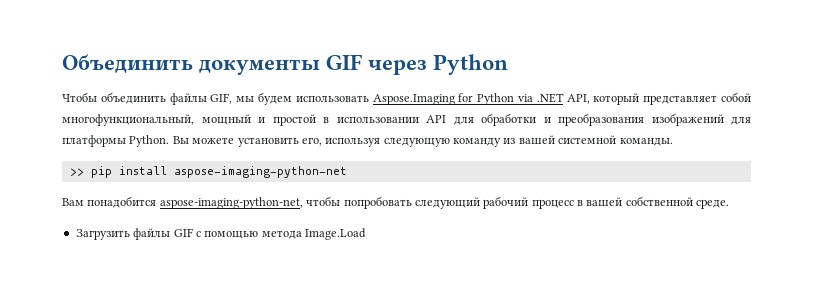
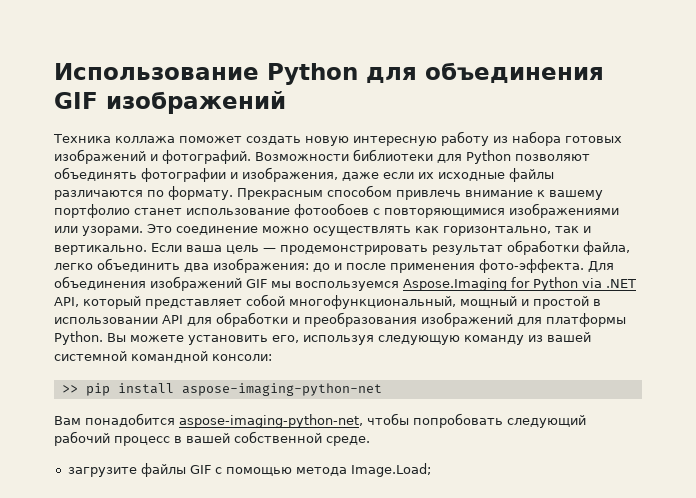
[62,54,509,75] [62,92,369,105] Объединить документы GIF через Python // Чтобы объединить файлы GIF, мы будем использовать -> [54,62,604,85] [54,91,286,114] [53,131,622,146] [54,149,590,164] [54,167,554,182] [54,185,603,200] [54,203,619,218] [54,224,591,236] [54,240,630,255] [54,258,614,273] [54,276,399,291] Использование Python для объединения GIF изображений // Техника коллажа поможет создать новую интересную работу из набора готовых изображений и фотографий. Возможности библиотеки для Python позволяют объединять фотографии и изображения, даже если их исходные файлы различаются по формату. Прекрасным способом привлечь внимание к вашему портфолио станет использование фотообоев с повторяющимися изображениями или узорами. Это соединение можно осуществлять как горизонтально, так и вертикально. Если ваша цель — продемонстрировать результат обработки файла, легко объединить два изображения: до и после применения фото-эффекта. Для объединения изображений GIF мы воспользуемся
[619,138,673,146] команды. -> [131,351,272,363] командной консоли:
[75,229,130,240] Загрузить -> [67,467,137,477] загрузите
[305,228,366,240] Image.Load -> [350,463,431,477] Image.Load;

